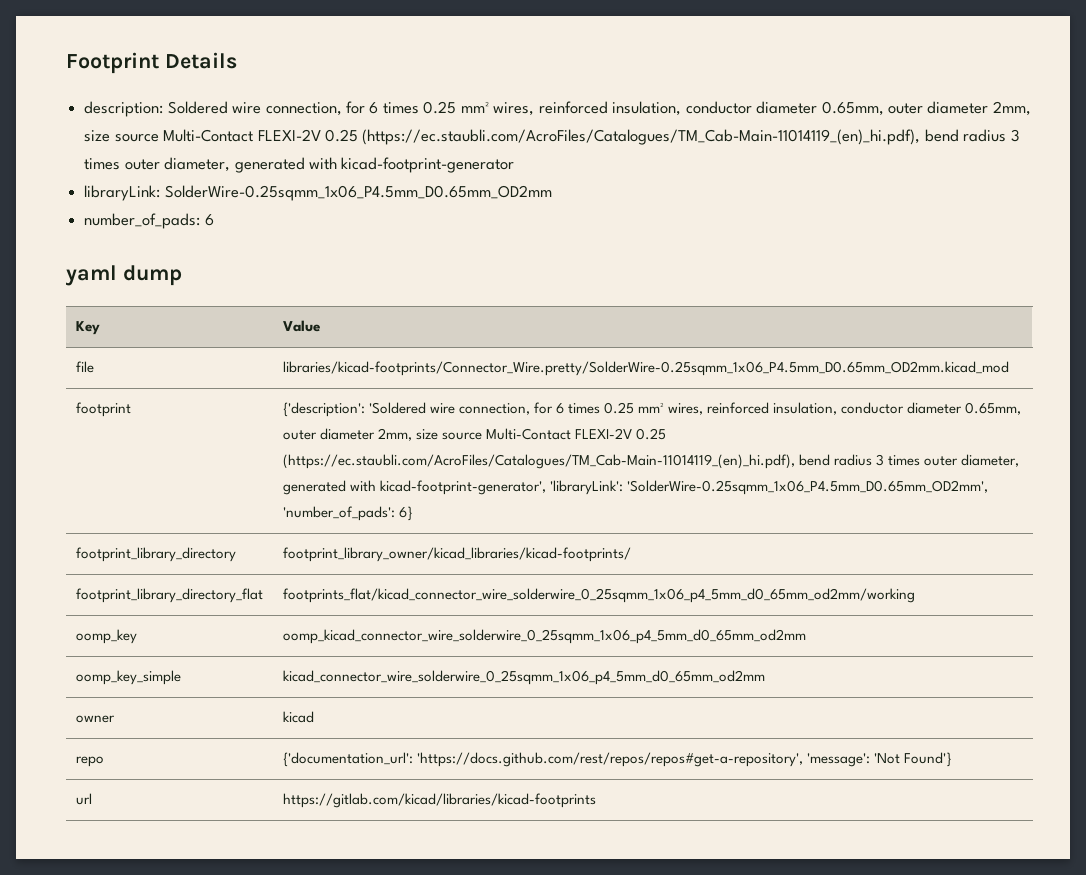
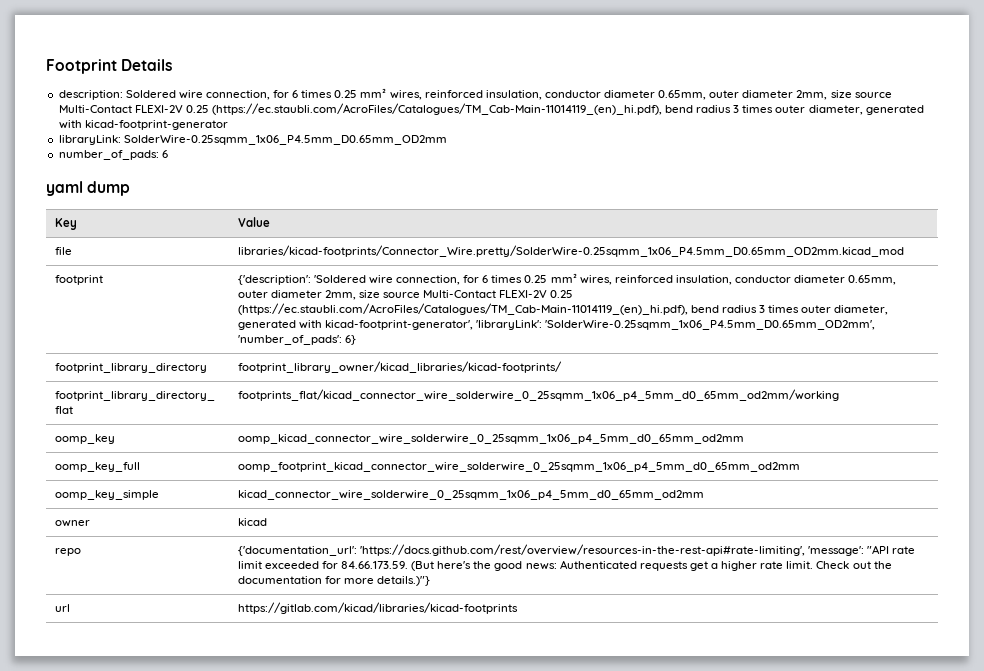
(806, 636) none -> [54,462,140,472] [237,462,800,472] // oomp_key_full | oomp_footprint_kicad_connector_wire_solderwire_0_25sqmm_1x06_p4_5mm_d0_65mm_od2mm
[416,752,952,767] 'https://docs.github.com/rest/repos/repos#get-a-repository', 'message': 'Not Found'} -> [359,544,916,556] [237,560,892,571] [237,576,431,586] 'https://docs.github.com/rest/overview/resources-in-the-rest-api#rate-limiting', 'message': "API rate limit exceeded for 84.66.173.59. (But here's the good news: Authenticated requests get a higher rate limit. Check out the documentation for more details.)"}

